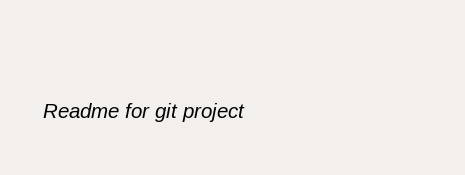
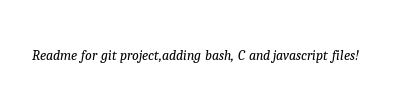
[182,103,245,122] project -> [120,50,360,63] project,adding bash, C and javascript files!

